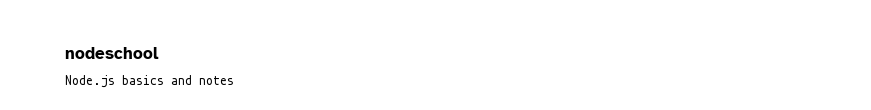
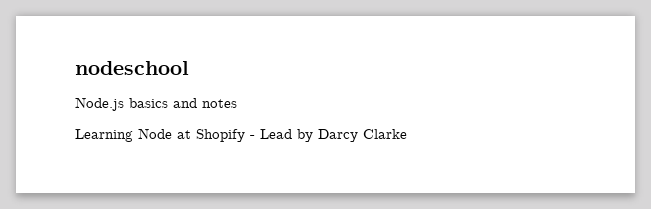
(234, 80) none -> [75,128,407,142] // Learning Node at Shopify - Lead by Darcy Clarke

